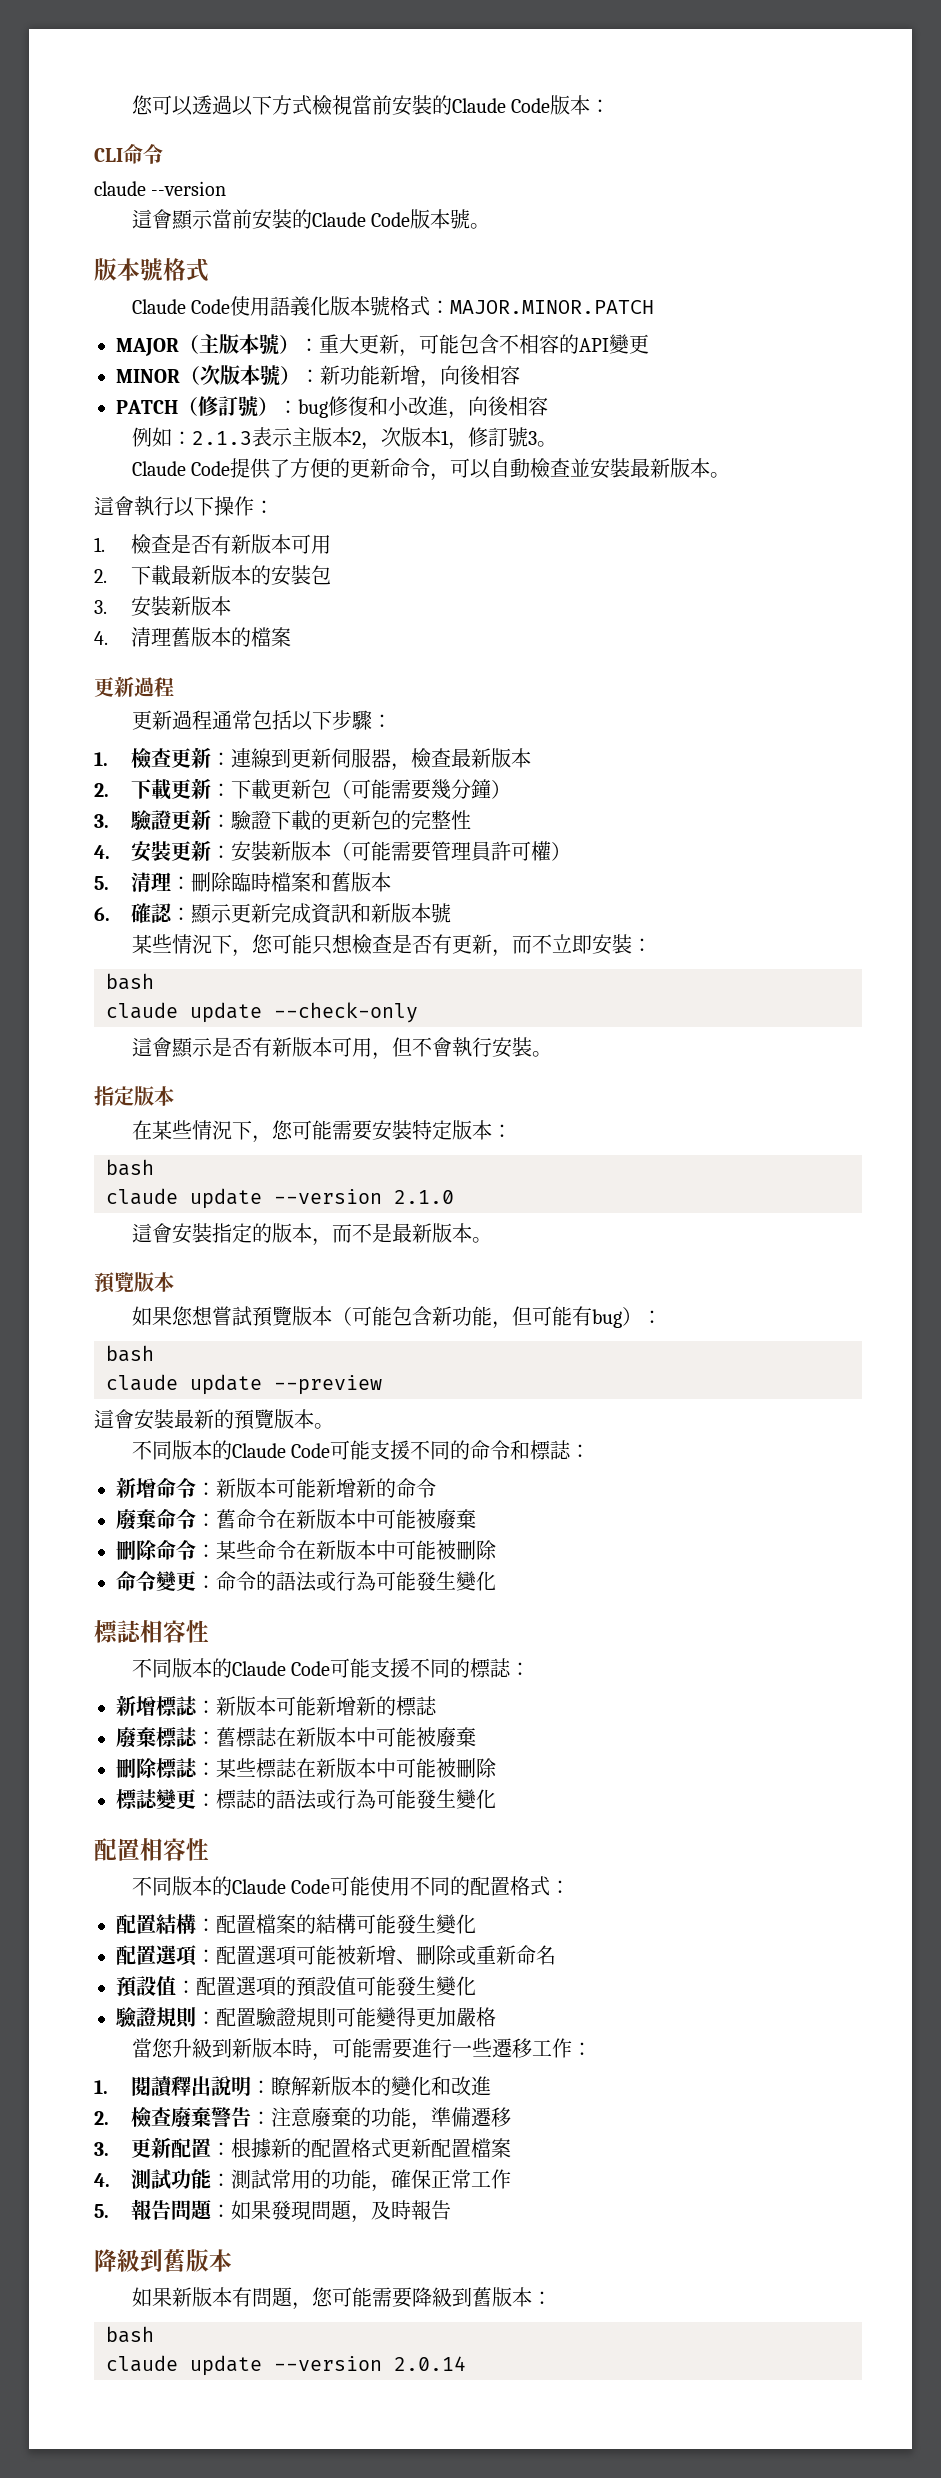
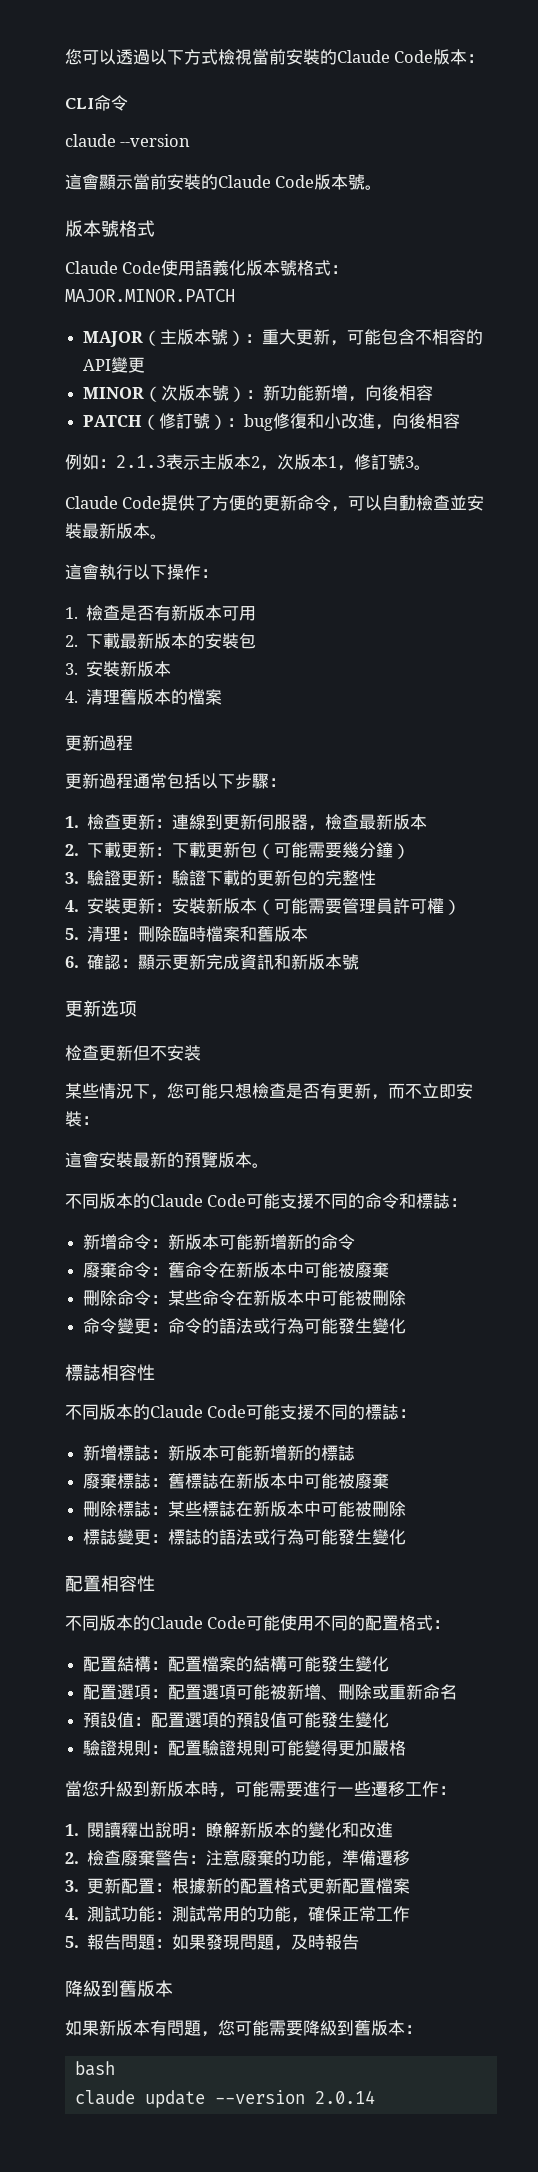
(451, 913) none -> [65,1000,137,1017] [65,1045,201,1061] // 更新选项 // 检查更新但不安装
[106,973,154,990] [106,1002,418,1023] [131,1037,552,1060] [94,1086,174,1106] [131,1120,512,1143] [106,1159,154,1176] [106,1188,454,1209] [131,1223,492,1246] [94,1272,174,1293] [131,1306,662,1329] [106,1345,154,1362] [106,1374,382,1395] // bash // claude update --check-only // 這會顯示是否有新版本可用，但不會執行安裝。 // 指定版本 // 在某些情況下，您可能需要安裝特定版本： // bash // claude update --version 2.1.0 // 這會安裝指定的版本，而不是最新版本。 // 預覽版本 // 如果您想嘗試預覽版本（可能包含新功能，但可能有bug）： // bash // claude update --preview -> (99, 1120) none

